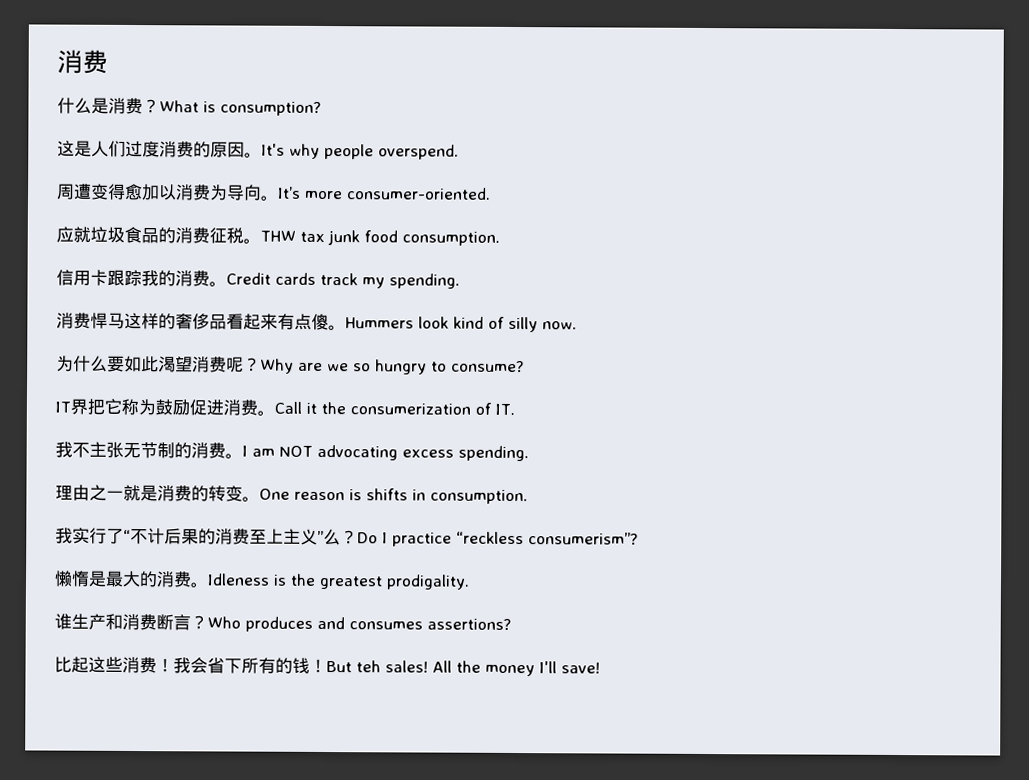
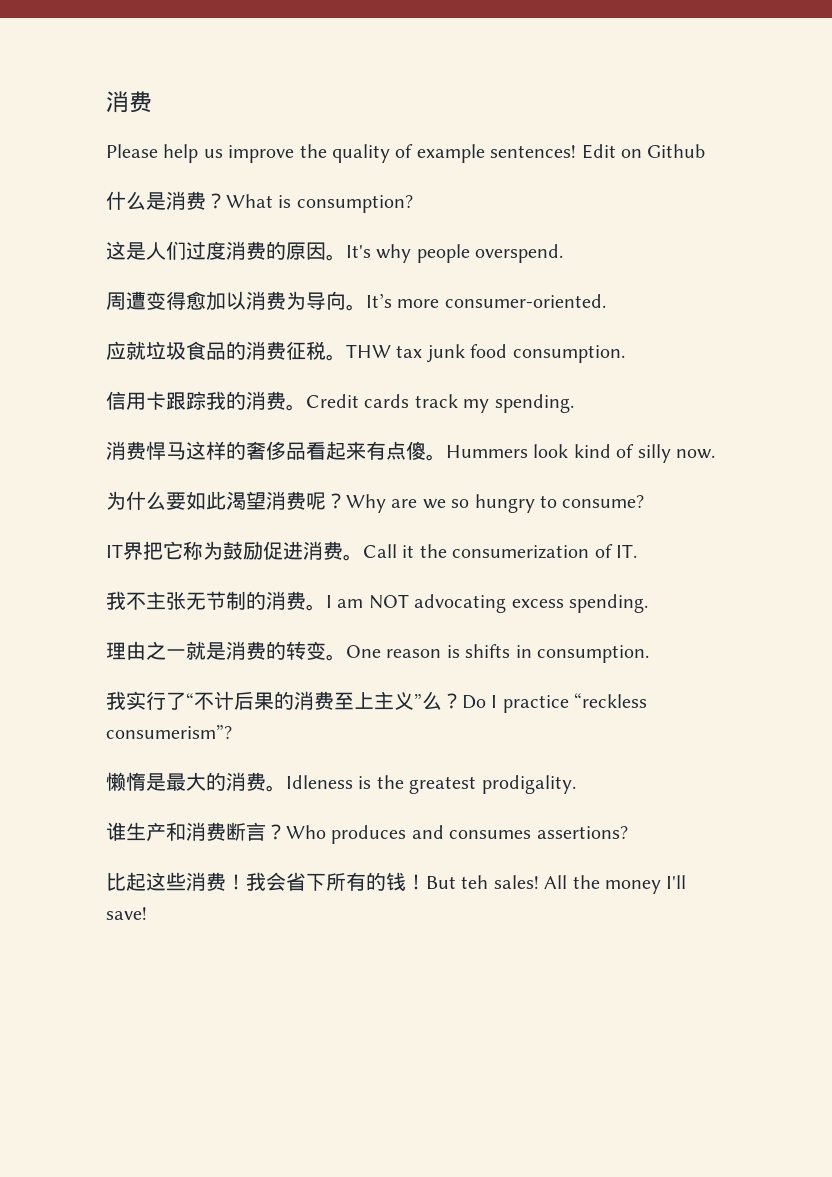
[57,49,108,74] 消费 -> [106,91,152,113] [106,144,706,163] 消费 // Please help us improve the quality of example sentences! Edit on Github

